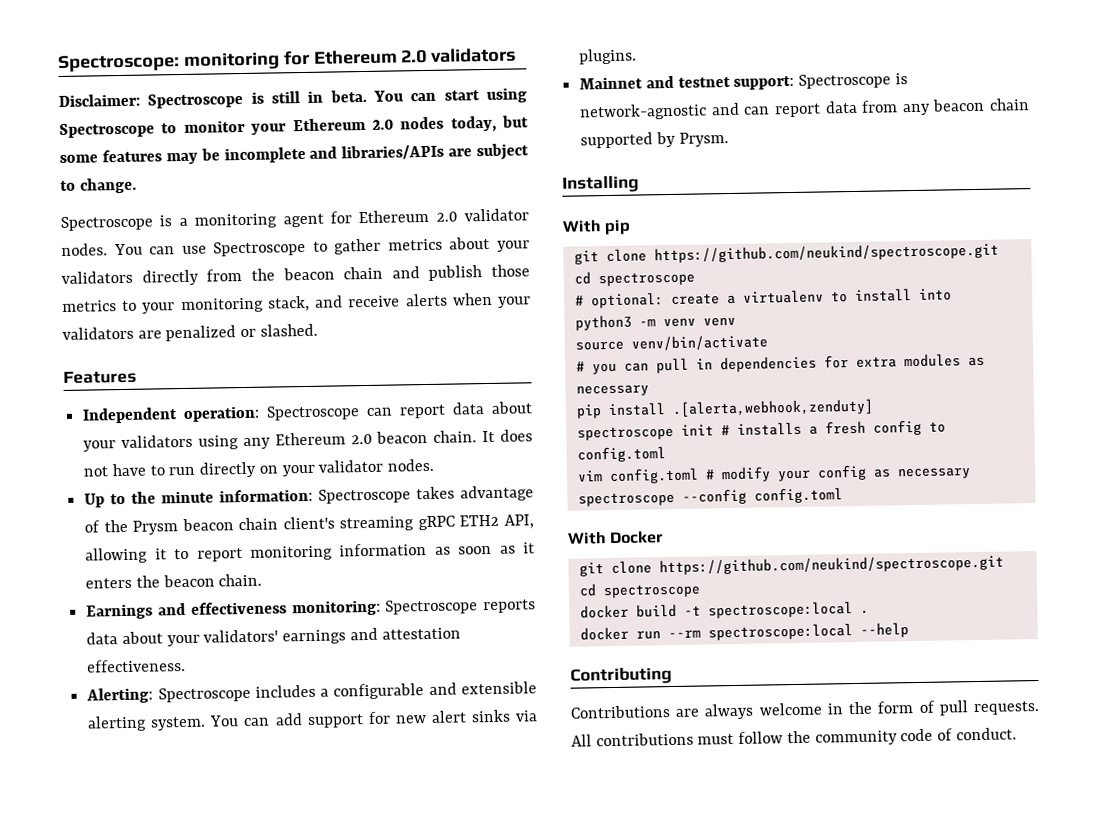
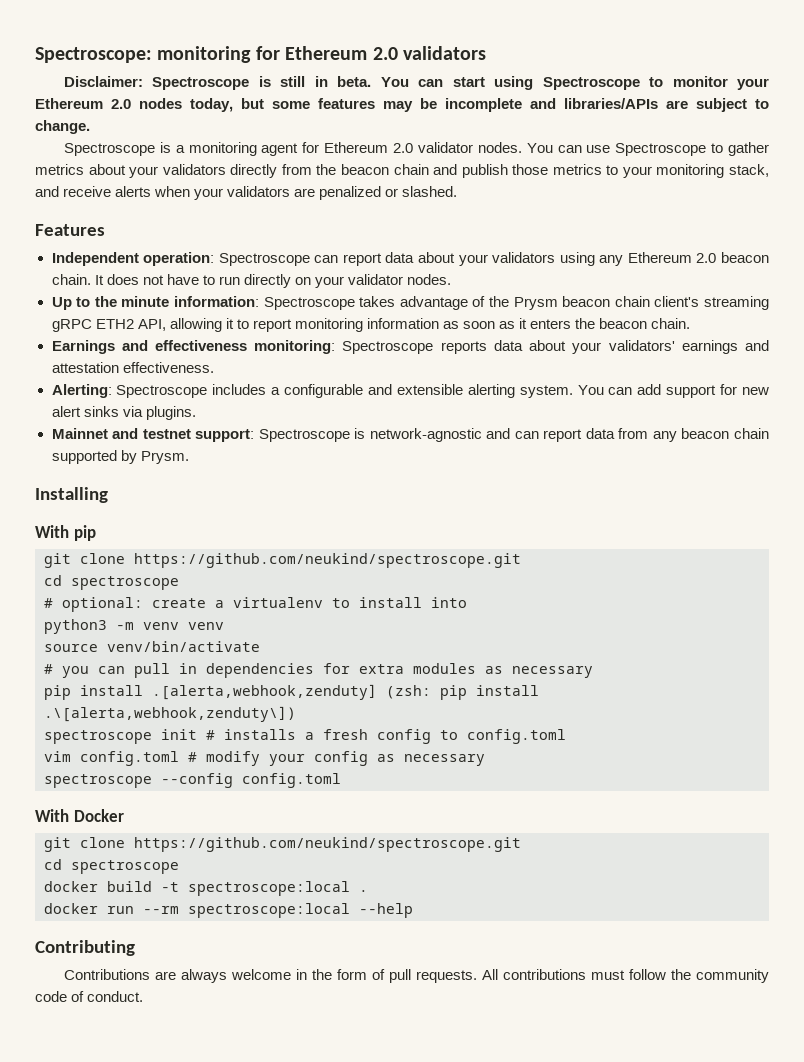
(874, 407) none -> [386,685,539,700] [44,706,296,722] (zsh: pip install .\[alerta,webhook,zenduty\])

